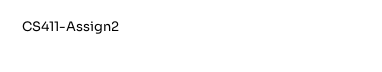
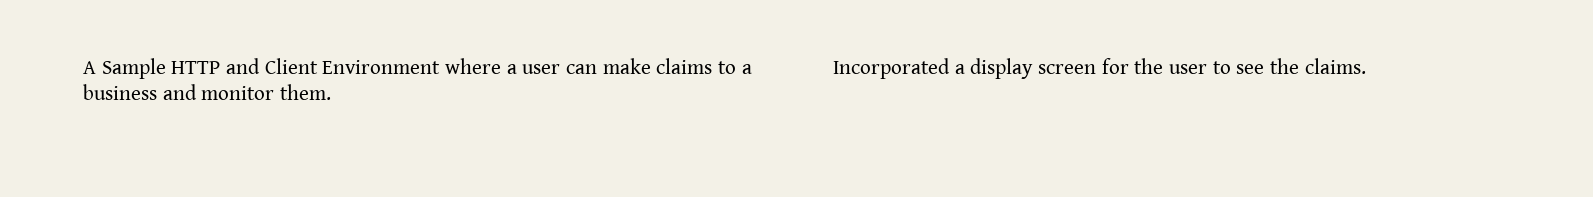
[22,21,119,34] CS411-Assign2 -> [83,58,752,79] [83,84,332,100] [833,58,1366,79] A Sample HTTP and Client Environment where a user can make claims to a business and monitor them. // Incorporated a display screen for the user to see the claims.

